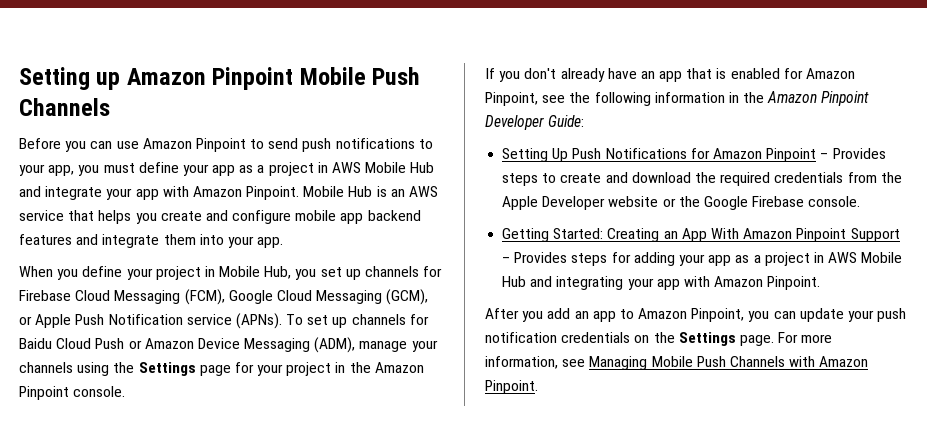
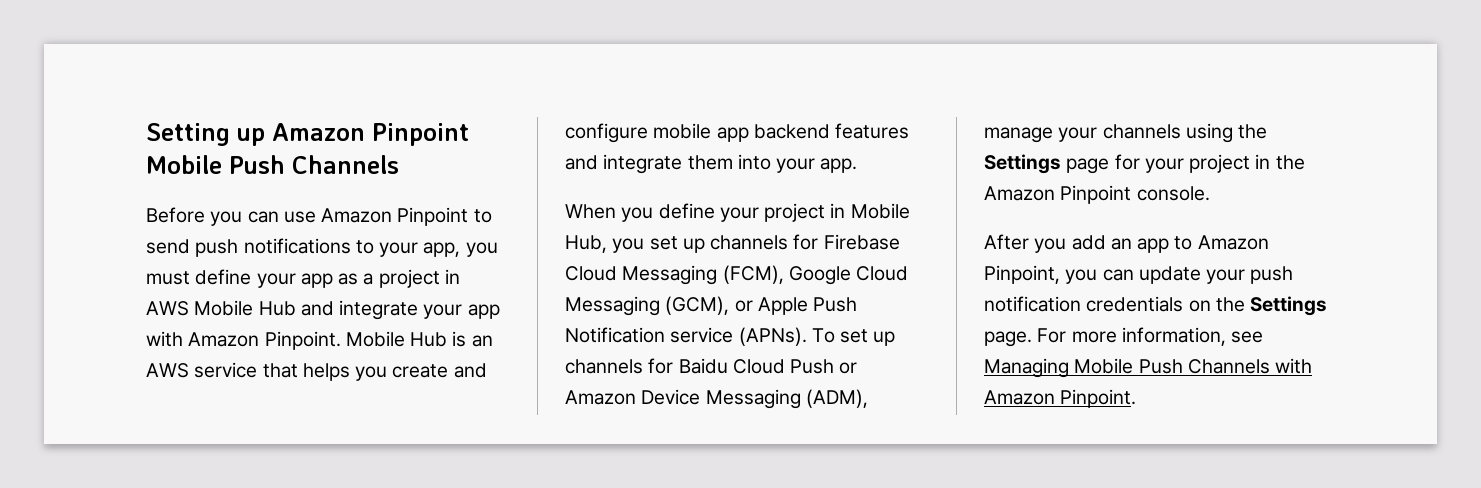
[485,68,856,82] [485,91,870,106] [485,115,585,130] [502,148,886,162] [502,172,902,186] [502,196,861,210] [502,228,900,242] [502,252,903,266] [502,276,821,290] // If you don't already have an app that is enabled for Amazon Pinpoint, see the following information in the Amazon Pinpoint Developer Guide: // Setting Up Push Notifications for Amazon Pinpoint – Provides steps to create and download the required credentials from the Apple Developer website or the Google Firebase console. // Getting Started: Creating an App With Amazon Pinpoint Support – Provides steps for adding your app as a project in AWS Mobile Hub and integrating your app with Amazon Pinpoint. -> (1210, 193) none

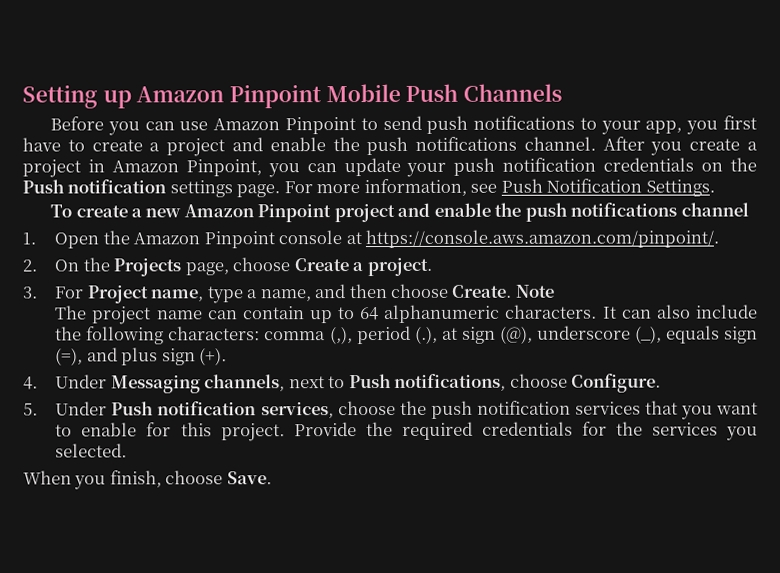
[146,269,460,288] [146,300,500,320] [146,331,493,350] [146,362,487,381] [565,123,910,143] [565,154,858,174] [565,203,910,222] [565,234,900,253] [565,265,909,285] [565,296,858,316] [565,327,896,346] [565,358,858,374] [565,389,868,409] [984,123,1268,143] [984,154,1305,174] [984,185,1210,204] [984,234,1193,253] must define your app as a project in AWS Mobile Hub and integrate your app with Amazon Pinpoint. Mobile Hub is an AWS service that helps you create and configure mobile app backend features and integrate them into your app. // When you define your project in Mobile Hub, you set up channels for Firebase Cloud Messaging (FCM), Google Cloud Messaging (GCM), or Apple Push Notification service (APNs). To set up channels for Baidu Cloud Push or Amazon Device Messaging (ADM), manage your channels using the Settings page for your project in the Amazon Pinpoint console. // After you add an app to -> [723,115,757,130] [22,136,759,157] [22,159,105,178] first have to create a project and enable the push notifications channel. After you create a project in
[1250,296,1328,316] Settings -> [22,179,233,198] Push notification settings
[984,358,1313,378] [984,389,1137,408] Managing Mobile Push Channels with Amazon Pinpoint. -> [500,178,715,197] [50,202,749,223] [22,229,720,249] [22,257,432,277] [22,283,555,304] [55,304,758,325] [55,325,759,345] [55,347,228,366] [23,373,661,394] [23,400,758,420] [55,421,758,442] [55,443,128,458] [23,470,272,490] Push Notification Settings. // To create a new Amazon Pinpoint project and enable the push notifications channel // 1. Open the Amazon Pinpoint console at https://console.aws.amazon.com/pinpoint/. // 2. On the Projects page, choose Create a project. // 3. For Project name, type a name, and then choose Create. Note // The project name can contain up to 64 alphanumeric characters. It can also include the following characters: comma (,), period (.), at sign (@), underscore (_), equals sign (=), and plus sign (+). // 4. Under Messaging channels, next to Push notifications, choose Configure. // 5. Under Push notification services, choose the push notification services that you want to enable for this project. Provide the required credentials for the services you selected. // When you finish, choose Save.

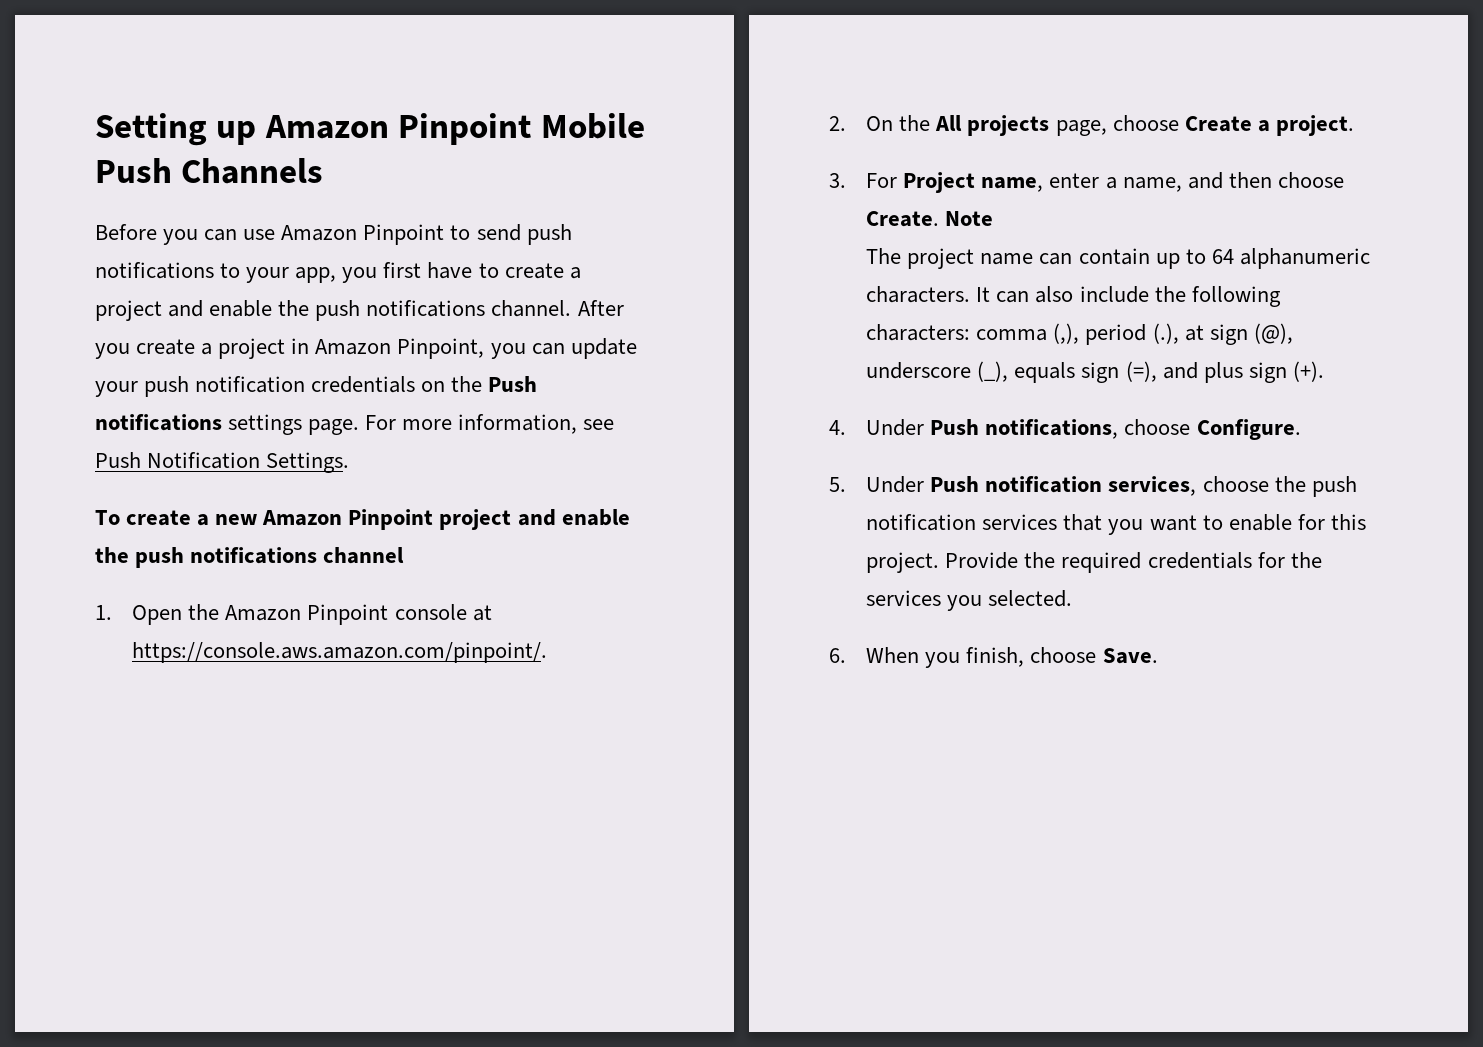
[67,179,167,194] notification -> [95,414,222,431] notifications
[113,258,182,277] Projects -> [935,115,1050,136] All projects
[206,286,244,304] type -> [1049,173,1100,188] enter
[110,374,346,394] Messaging channels, next to -> (925, 427) none
(128, 450) none -> [829,648,846,663] 6.

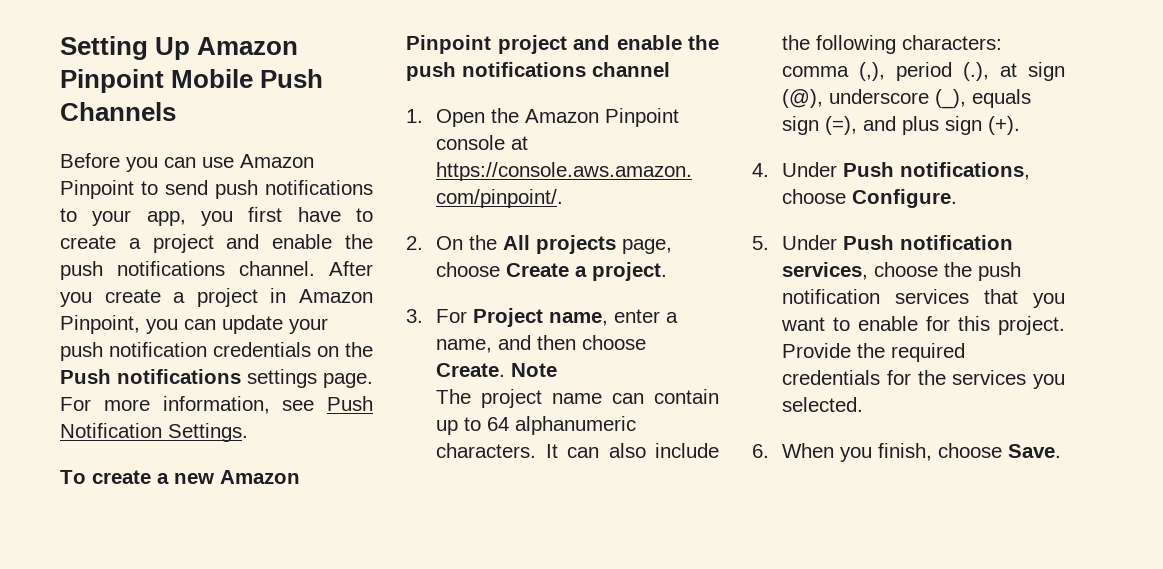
[216,121,257,145] up -> [155,37,191,60] Up

